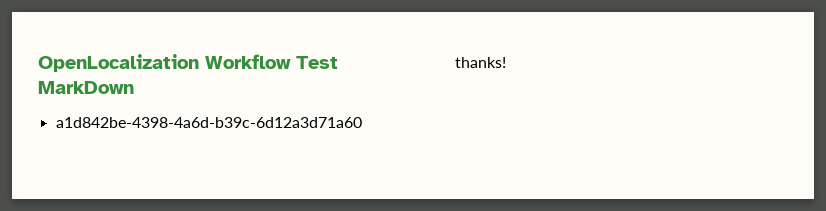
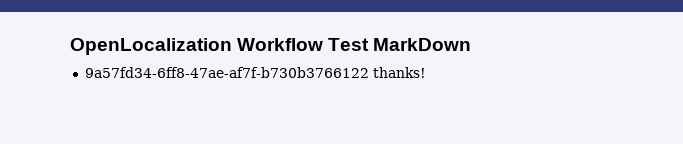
[55,117,362,128] a1d842be-4398-4a6d-b39c-6d12a3d71a60 -> [84,67,369,78] 9a57fd34-6ff8-47ae-af7f-b730b3766122

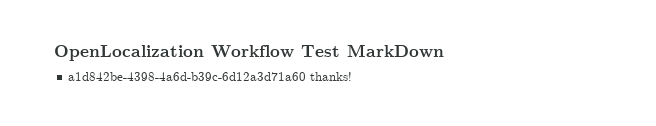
[84,67,369,78] 9a57fd34-6ff8-47ae-af7f-b730b3766122 -> [68,72,307,81] a1d842be-4398-4a6d-b39c-6d12a3d71a60

